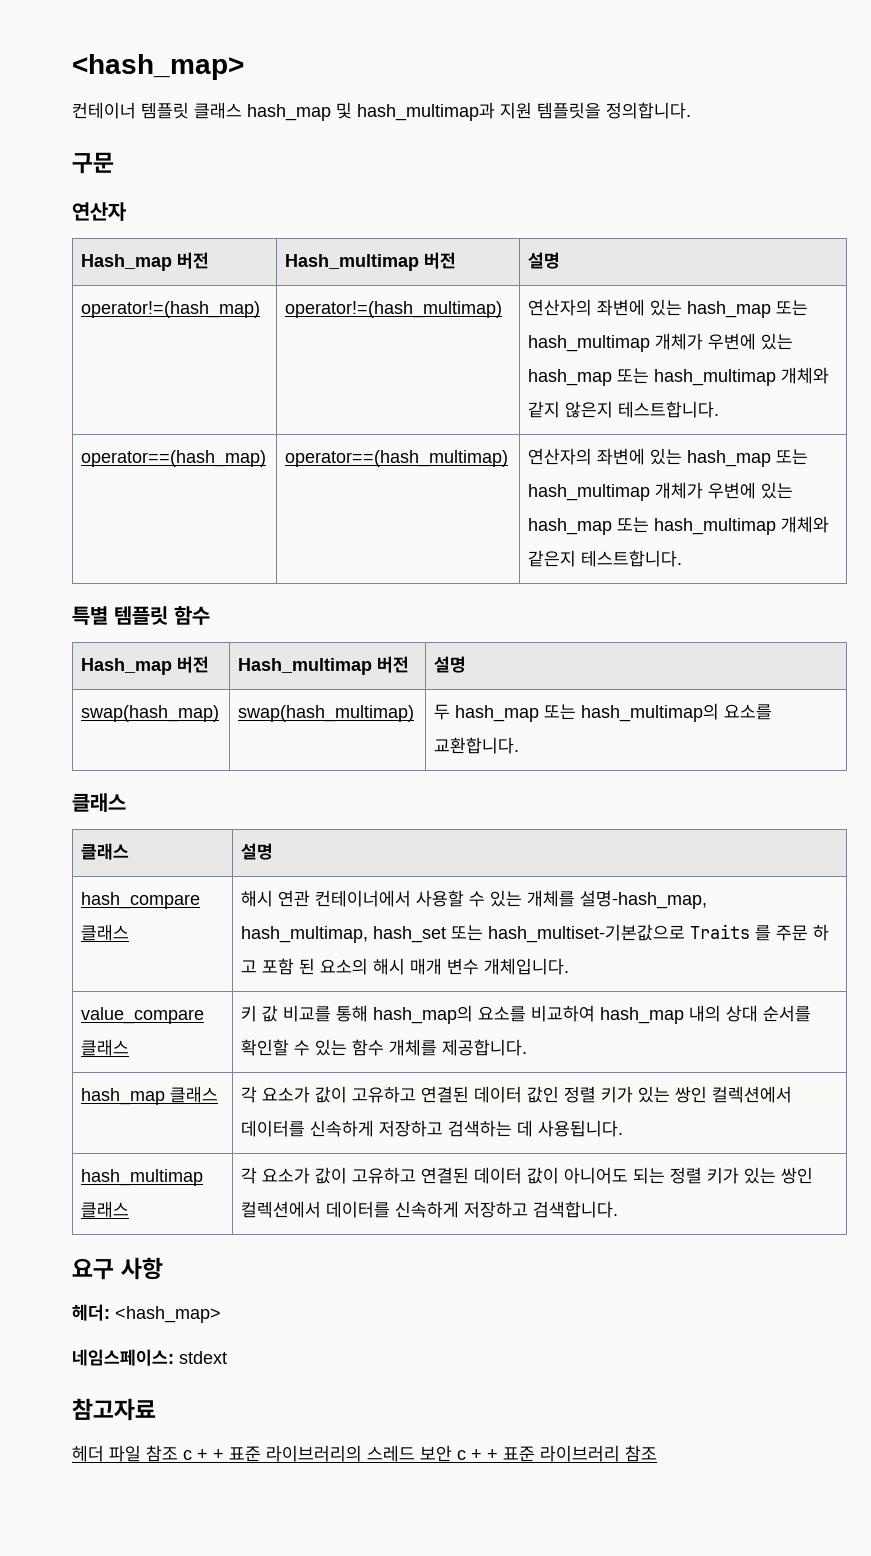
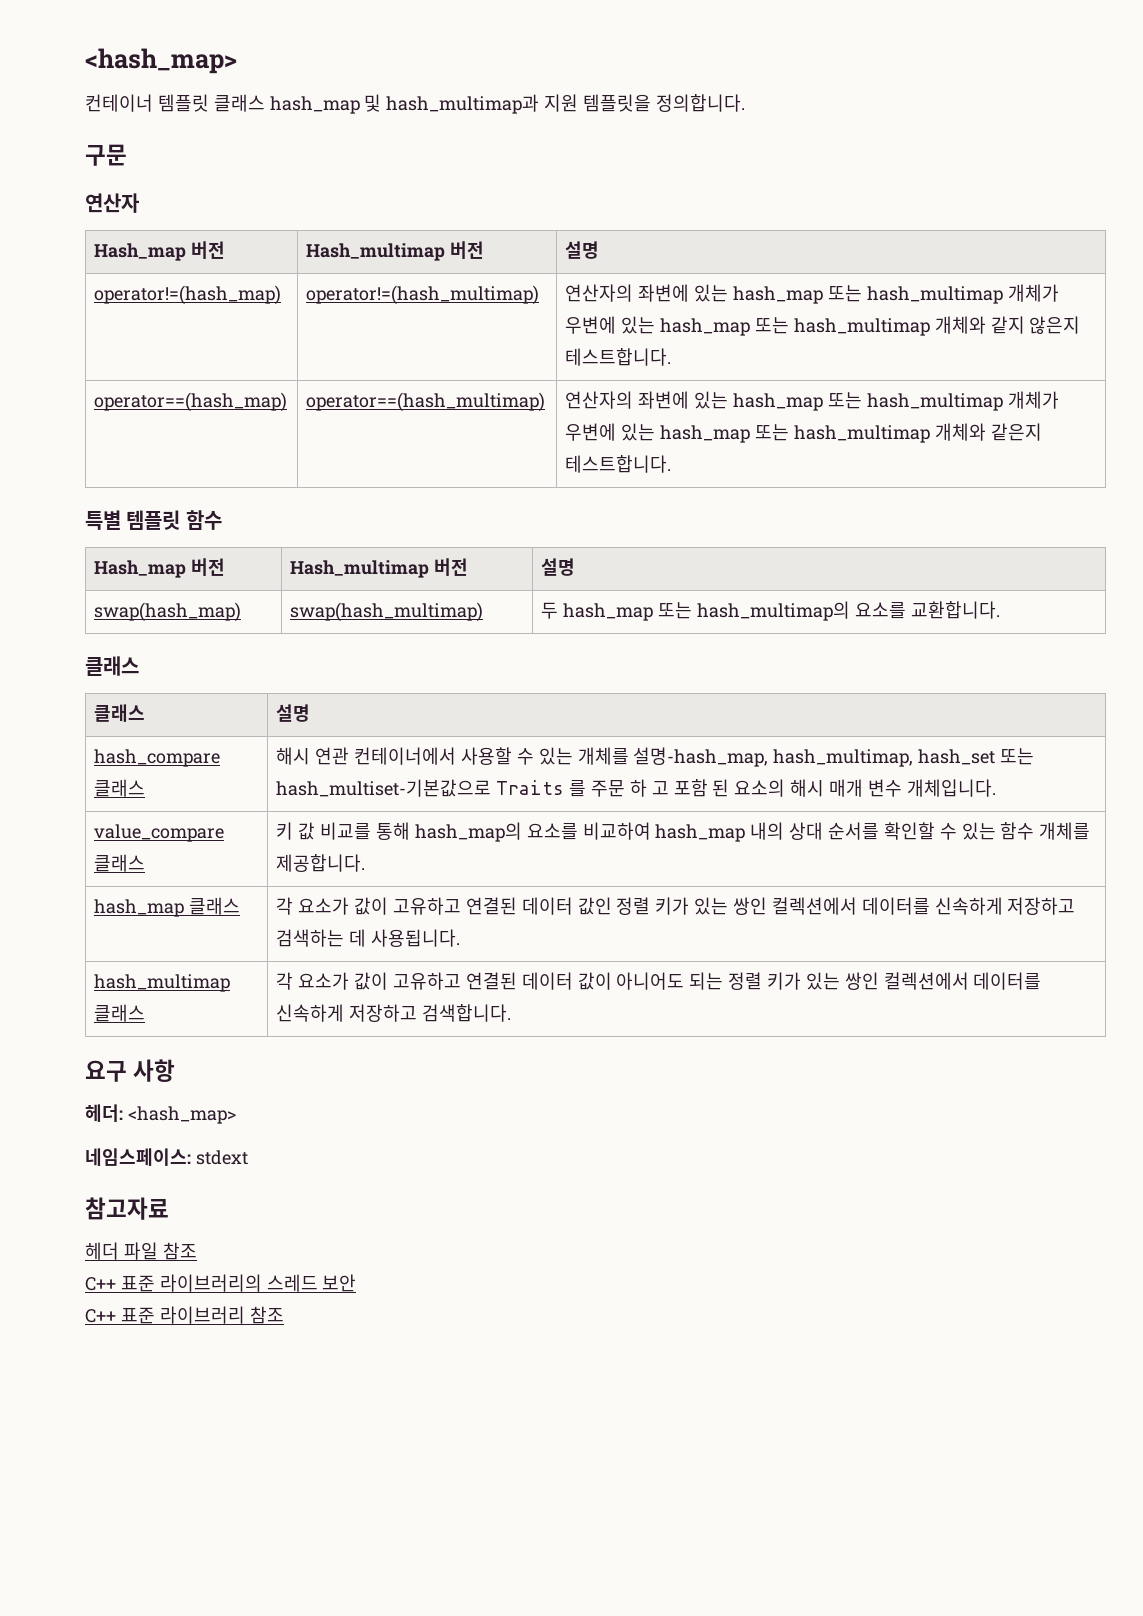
[183,1449,224,1460] c + + -> [85,1277,116,1291] // C++
[457,1449,498,1460] c + + -> [85,1309,116,1323] // C++

